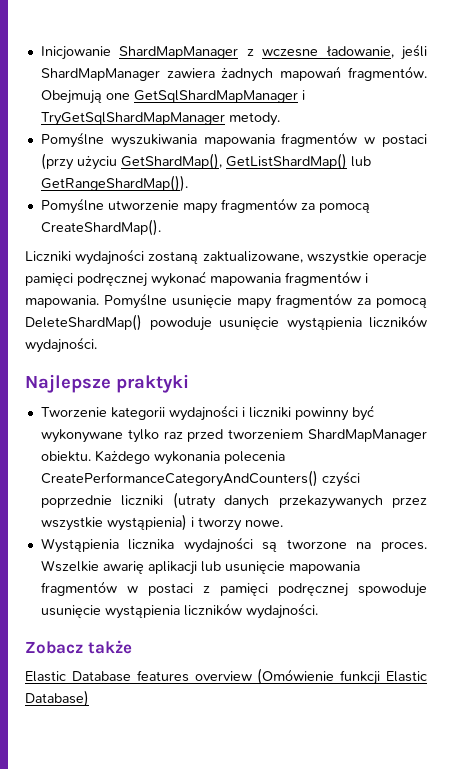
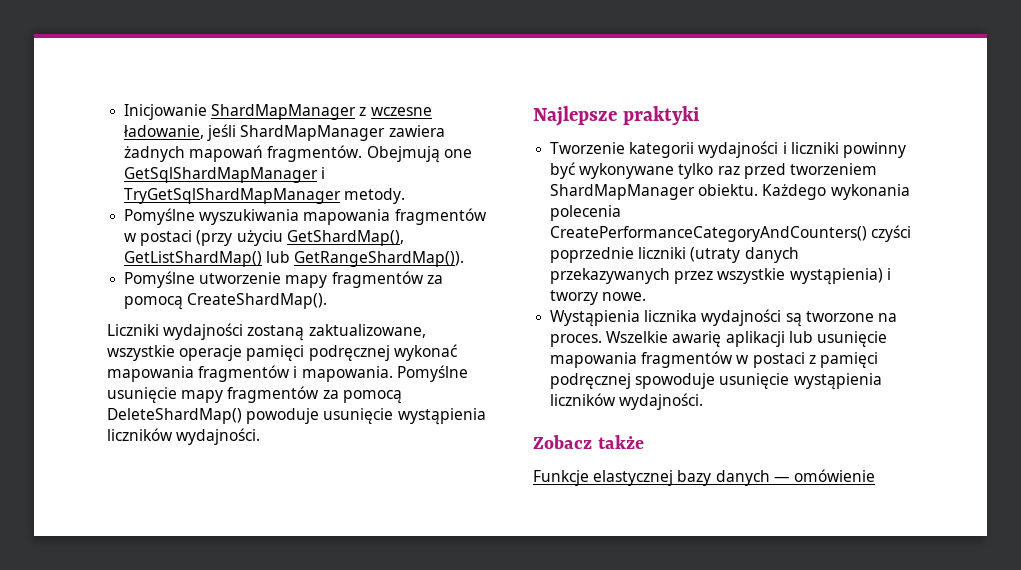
[25,668,427,685] [25,690,89,707] Elastic Database features overview (Omówienie funkcji Elastic Database) -> [533,469,875,486] Funkcje elastycznej bazy danych — omówienie

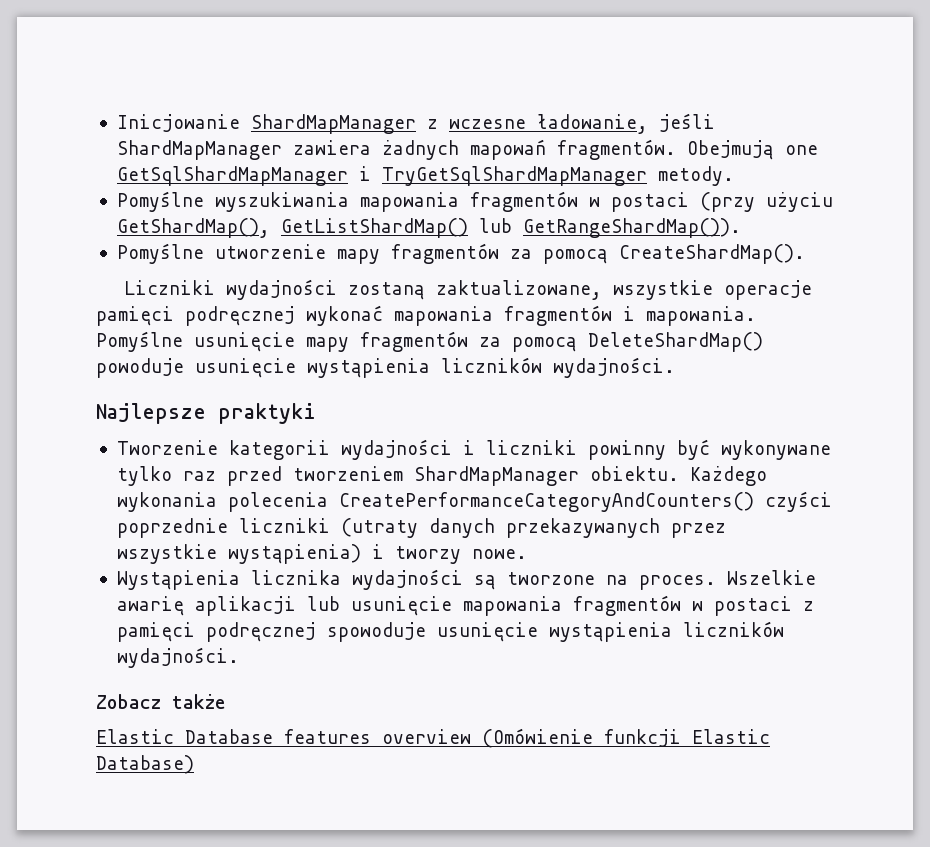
[533,469,875,486] Funkcje elastycznej bazy danych — omówienie -> [96,728,770,748] [96,755,194,774] Elastic Database features overview (Omówienie funkcji Elastic Database)

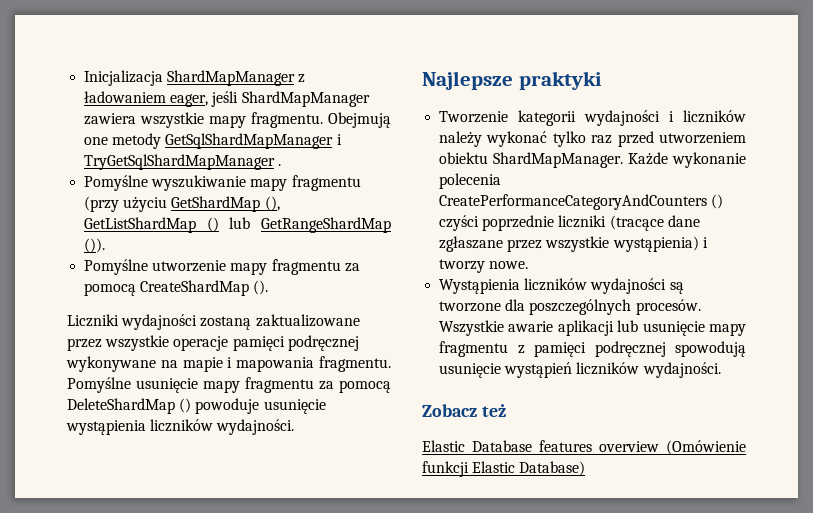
[116,114,240,132] Inicjowanie -> [84,70,164,86] Inicjalizacja
[448,114,648,134] wczesne ładowanie, -> [84,91,209,107] ładowaniem eager,
[381,139,676,160] żadnych mapowań fragmentów. -> [140,112,324,128] wszystkie mapy fragmentu.
(818, 150) none -> [112,133,162,149] metody
[657,166,734,186] [116,191,833,212] [116,218,741,238] metody. // Pomyślne wyszukiwania mapowania fragmentów w postaci (przy użyciu GetShardMap(), GetListShardMap() lub GetRangeShardMap()). -> [278,164,282,166] [84,175,361,191] [84,196,280,212] [84,217,391,233] [84,238,106,253] . // Pomyślne wyszukiwanie mapy fragmentu (przy użyciu GetShardMap (), GetListShardMap () lub GetRangeShardMap ()).
[390,243,805,264] fragmentów za pomocą CreateShardMap(). -> [271,259,360,275] [84,280,269,296] fragmentu za pomocą CreateShardMap ().
[435,280,602,300] zaktualizowane, -> [255,314,360,327] [67,338,102,351] zaktualizowane przez
[306,305,756,326] wykonać mapowania fragmentów i mapowania. -> [66,356,391,372] wykonywane na mapie i mapowania fragmentu.
[360,331,763,352] fragmentów za pomocą DeleteShardMap() -> [245,377,391,393] [67,398,192,414] fragmentu za pomocą DeleteShardMap ()
[485,439,831,460] [116,466,767,486] [116,491,832,512] [116,518,660,538] liczniki powinny być wykonywane tylko raz przed tworzeniem ShardMapManager obiektu. Każdego wykonania polecenia CreatePerformanceCategoryAndCounters() czyści poprzednie liczniki (utraty danych przekazywanych -> [683,110,746,123] [439,131,746,147] [439,152,746,168] [439,173,502,189] [439,194,724,210] [439,215,700,231] [439,236,504,252] liczników należy wykonać tylko raz przed utworzeniem obiektu ShardMapManager. Każde wykonanie polecenia CreatePerformanceCategoryAndCounters () czyści poprzednie liczniki (tracące dane zgłaszane
[250,570,341,585] licznika -> [524,278,588,291] liczników
[605,570,816,590] [116,595,814,616] [116,622,672,642] na proces. Wszelkie awarię aplikacji lub usunięcie mapowania fragmentów w postaci z pamięci podręcznej spowoduje usunięcie wystąpienia -> [505,299,701,315] [439,320,746,336] [439,341,746,357] [439,362,573,378] dla poszczególnych procesów. Wszystkie awarie aplikacji lub usunięcie mapy fragmentu z pamięci podręcznej spowodują usunięcie wystąpień
[172,694,225,709] także -> [481,404,506,417] też

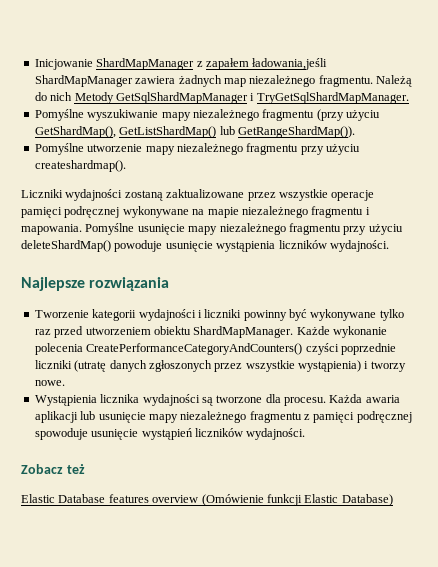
[84,70,164,86] Inicjalizacja -> [34,59,93,70] Inicjowanie
[84,91,370,107] [84,112,391,128] [84,133,342,149] [84,154,282,170] ładowaniem eager, jeśli ShardMapManager zawiera wszystkie mapy fragmentu. Obejmują one metody GetSqlShardMapManager i TryGetSqlShardMapManager . -> [205,58,328,70] [34,75,412,87] [34,92,409,104] zapałem ładowania,jeśli ShardMapManager zawiera żadnych map niezależnego fragmentu. Należą do nich Metody GetSqlShardMapManager i TryGetSqlShardMapManager.
(288, 184) none -> [192,109,259,121] niezależnego
[171,196,280,212] [84,217,391,233] [84,238,106,253] [84,259,360,275] [84,280,269,296] GetShardMap (), GetListShardMap () lub GetRangeShardMap ()). // Pomyślne utworzenie mapy fragmentu za pomocą CreateShardMap (). -> [34,126,355,138] [34,143,360,155] [34,160,126,172] GetShardMap(), GetListShardMap() lub GetRangeShardMap()). // Pomyślne utworzenie mapy niezależnego fragmentu przy użyciu createshardmap().
[227,356,391,372] [67,377,391,393] [67,398,192,414] i mapowania fragmentu. Pomyślne usunięcie mapy fragmentu za pomocą DeleteShardMap () -> [241,206,370,218] [21,223,403,235] [21,240,111,252] niezależnego fragmentu i mapowania. Pomyślne usunięcie mapy niezależnego fragmentu przy użyciu deleteShardMap()
[518,71,602,90] praktyki -> [89,277,170,291] rozwiązania
[683,110,746,123] [439,131,548,147] liczników należy wykonać -> [204,309,377,321] liczniki powinny być wykonywane
[439,194,724,210] CreatePerformanceCategoryAndCounters () -> [86,343,303,355] CreatePerformanceCategoryAndCounters()
[609,215,700,231] [439,236,504,252] (tracące dane zgłaszane -> [74,360,212,372] (utratę danych zgłoszonych
[524,278,588,291] liczników -> [100,394,140,403] licznika
[529,299,701,315] [439,320,554,336] poszczególnych procesów. Wszystkie awarie -> [284,394,400,406] procesu. Każda awaria
(746, 329) none -> [180,411,247,423] niezależnego
[675,341,746,357] spowodują -> [34,428,88,440] spowoduje

